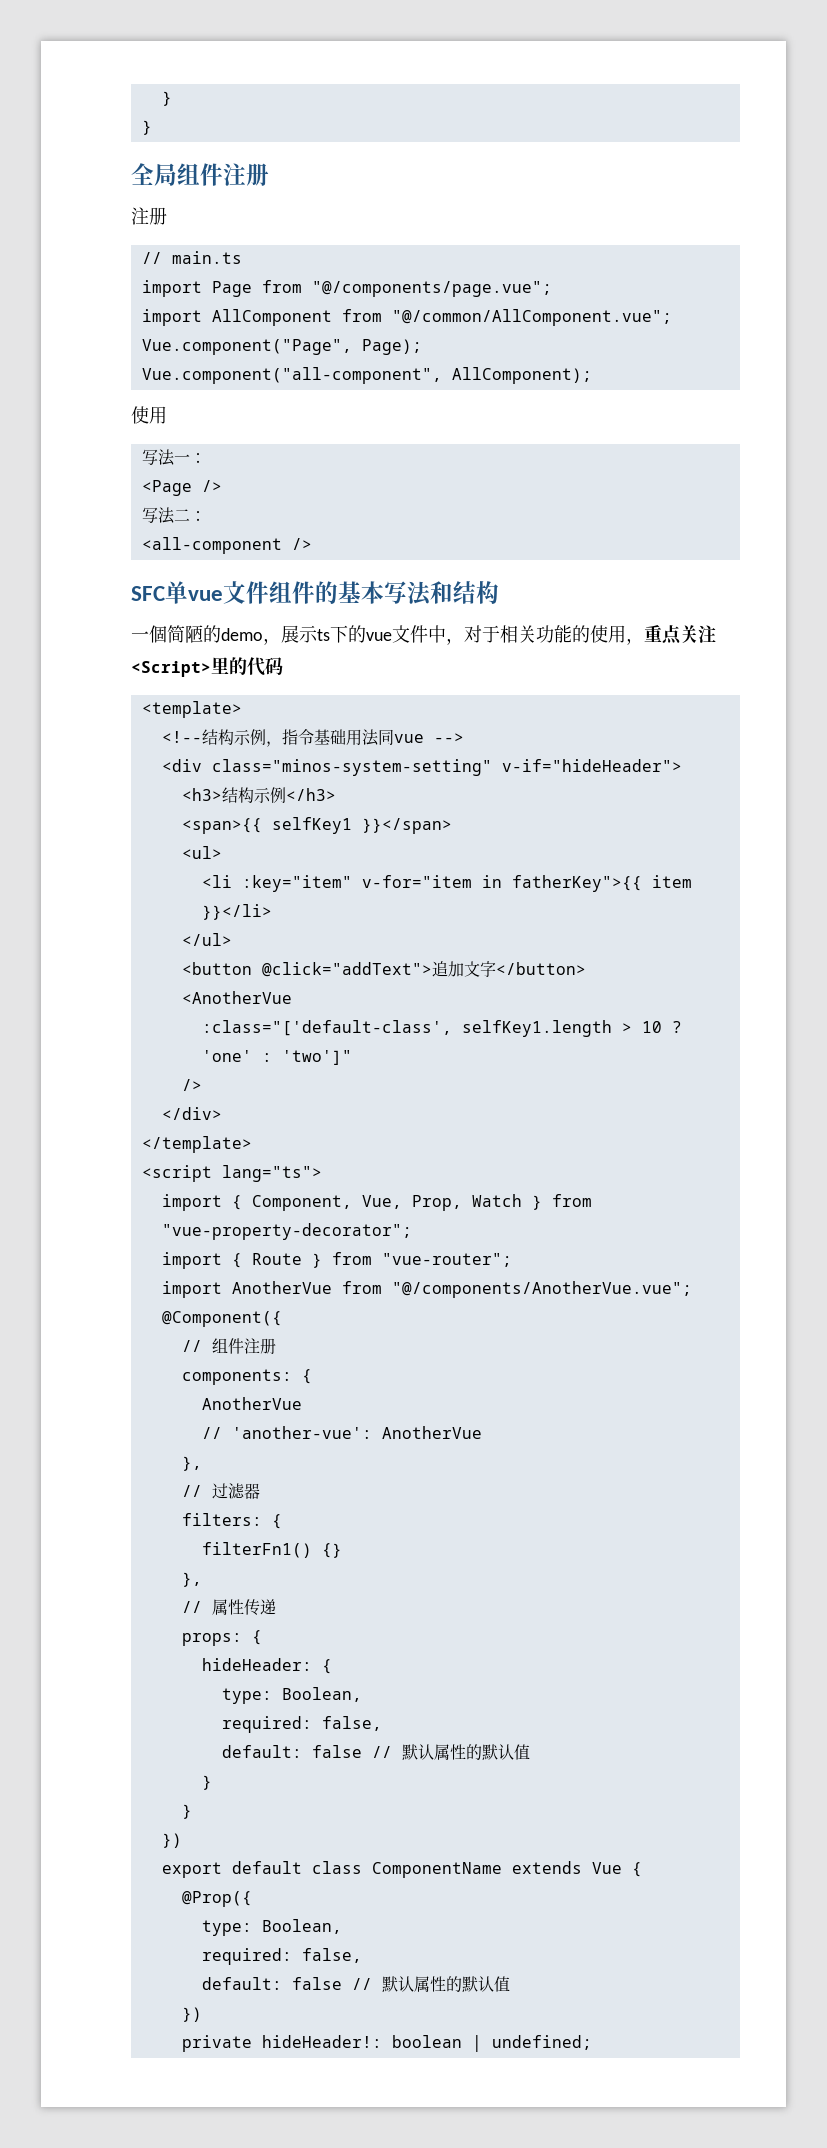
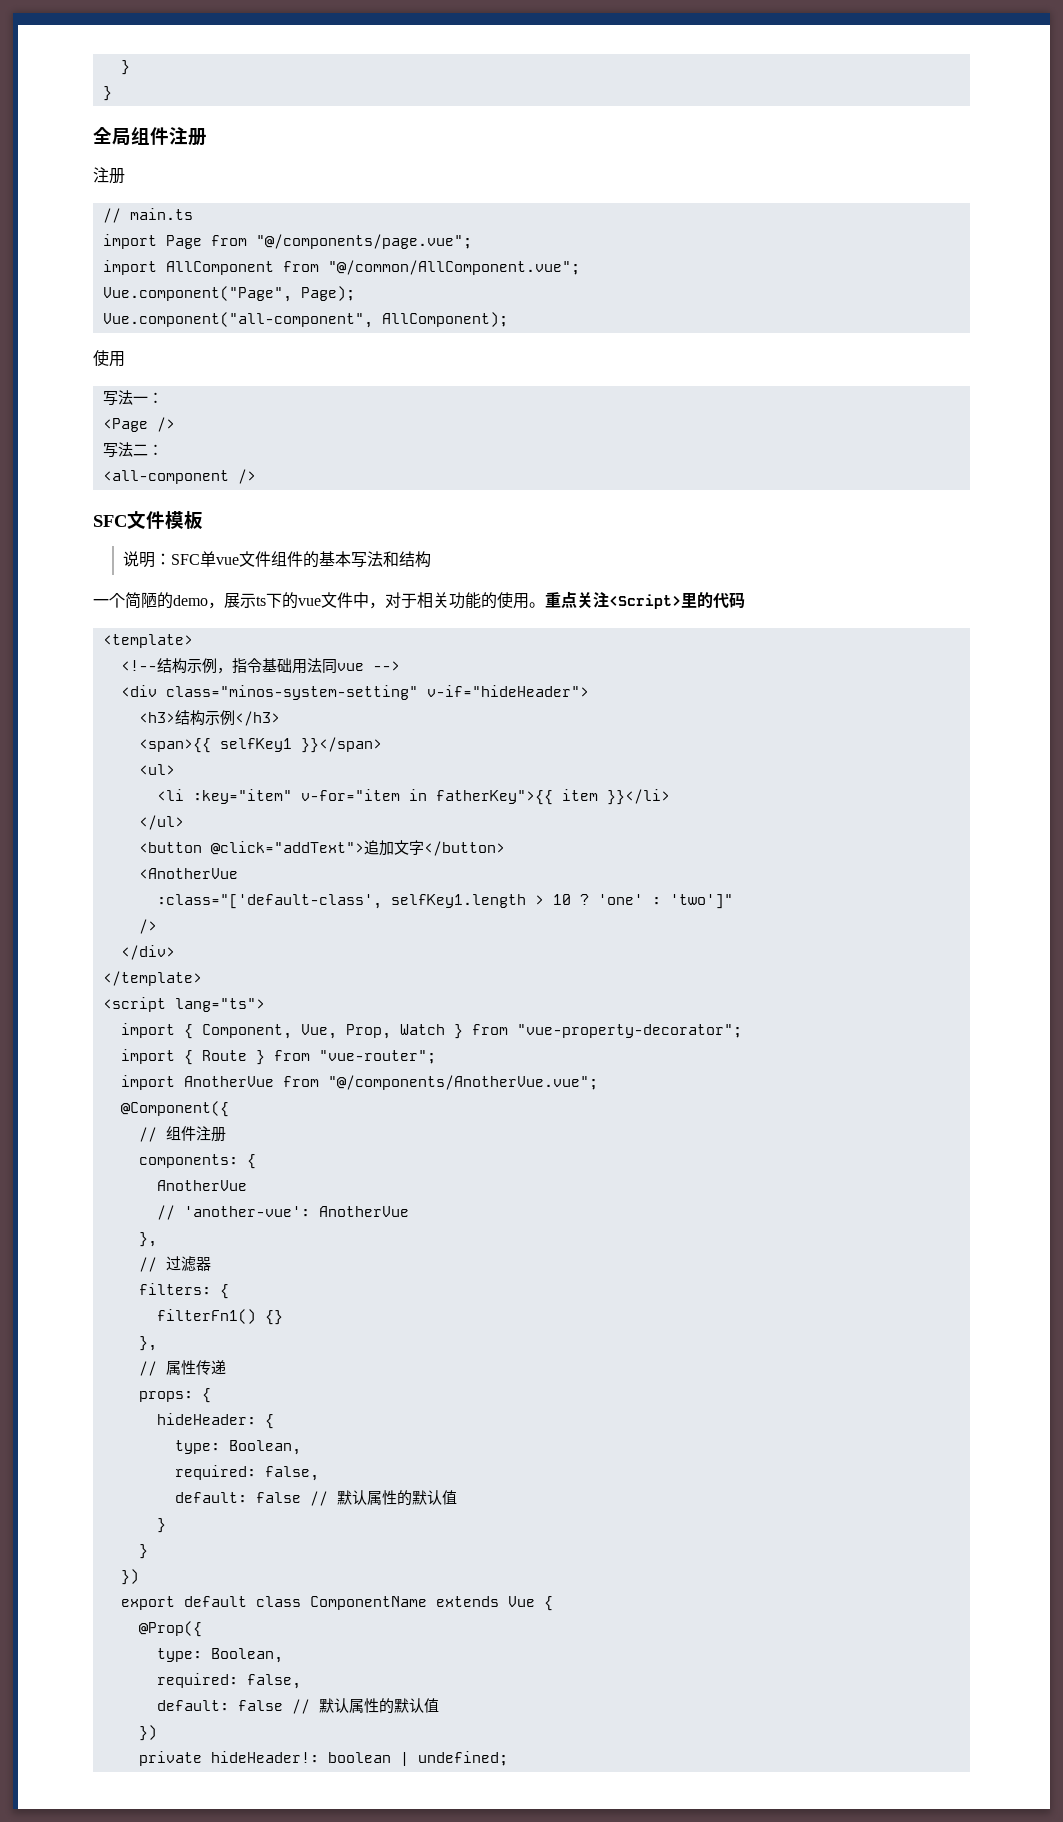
(165, 593) none -> [127,511,203,530] [123,551,201,568] 文件模板 // 说明：SFC
[149,625,167,643] 個 -> [109,593,125,608] 个
[626,638,644,645] ， -> [529,602,545,608] 。

